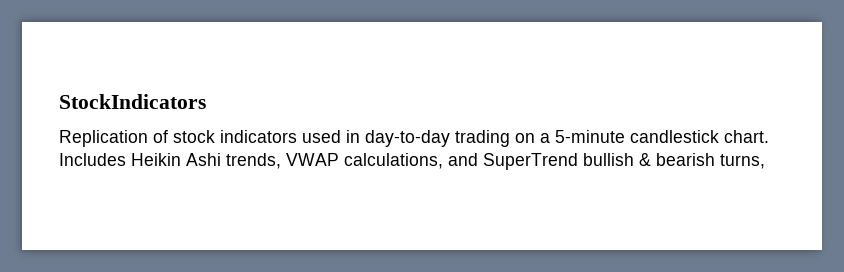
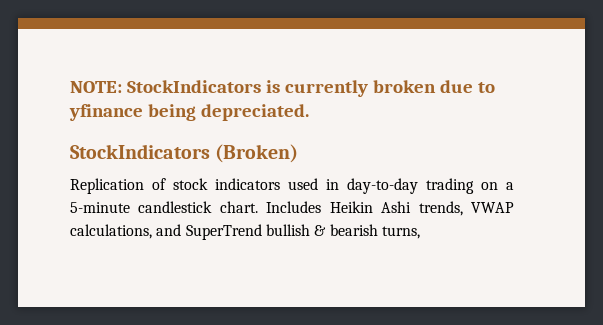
[59,94,206,109] StockIndicators -> [70,80,495,97] [69,104,309,121] [70,144,299,163] NOTE: StockIndicators is currently broken due to yfinance being depreciated. // StockIndicators (Broken)

